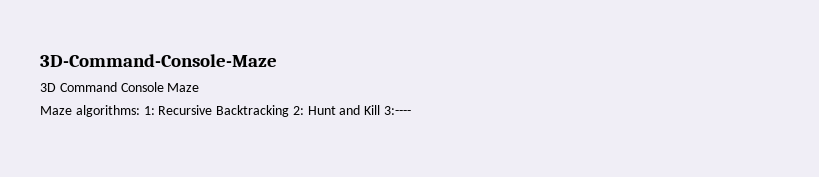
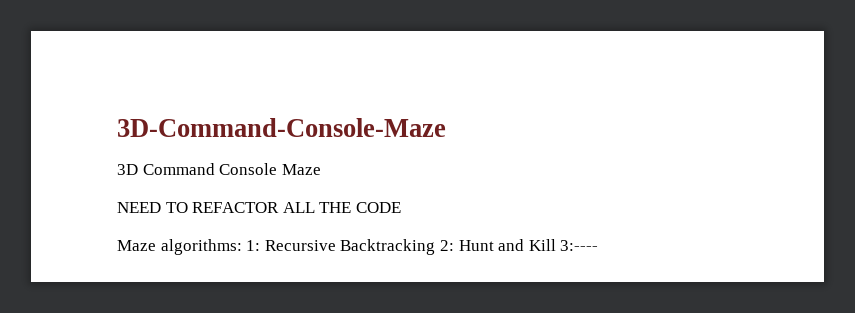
(200, 87) none -> [117,202,401,213] // NEED TO REFACTOR ALL THE CODE

